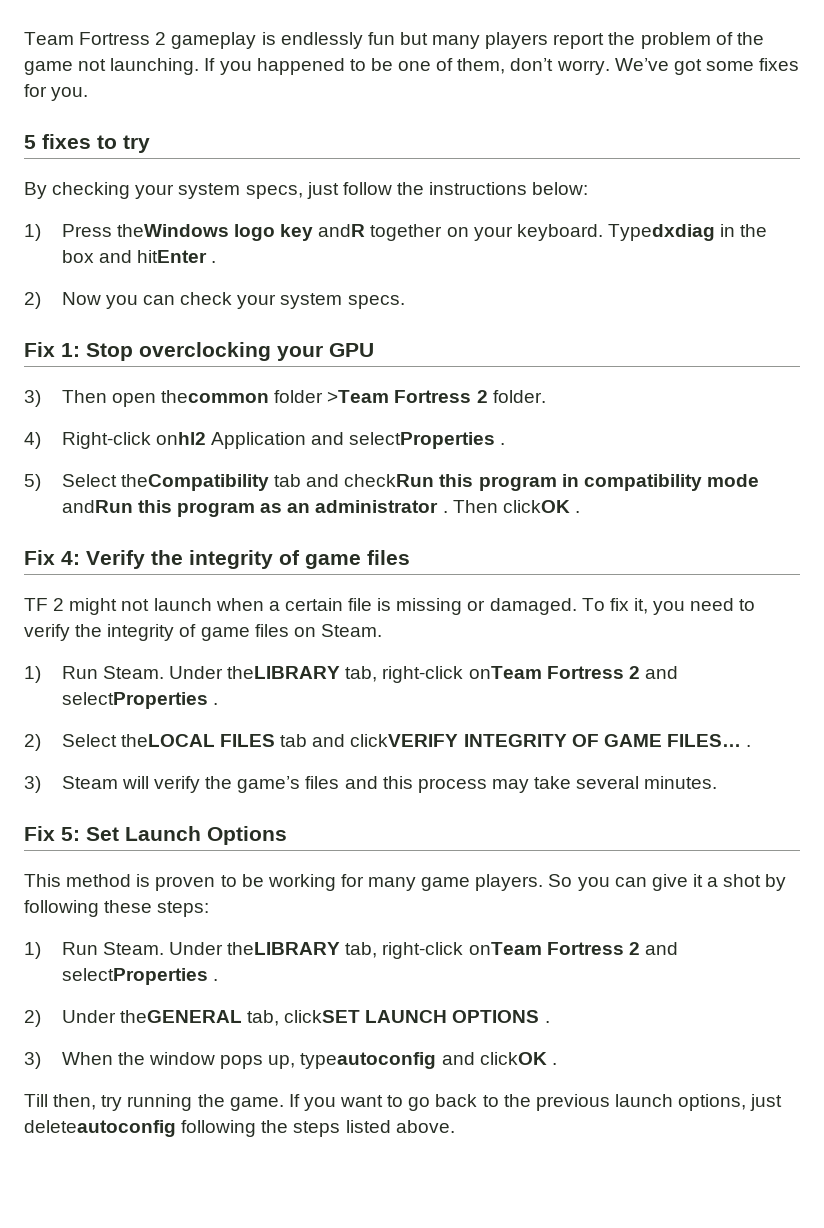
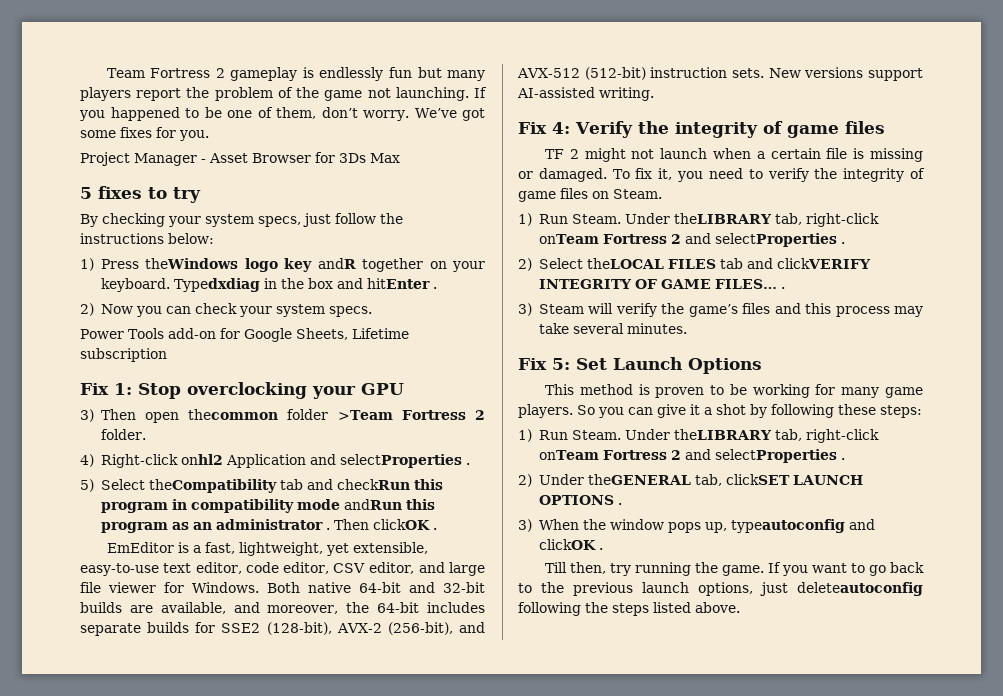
(89, 94) none -> [80,152,400,166] // Project Manager - Asset Browser for 3Ds Max
(405, 302) none -> [80,328,409,342] [80,348,167,362] // Power Tools add-on for Google Sheets, Lifetime subscription
(580, 512) none -> [106,542,428,556] [80,562,485,576] [80,582,485,593] [80,602,485,614] [80,622,486,636] [517,67,923,81] [517,87,654,101] // EmEditor is a fast, lightweight, yet extensible, easy-to-use text editor, code editor, CSV editor, and large file viewer for Windows. Both native 64-bit and 32-bit builds are available, and moreover, the 64-bit includes separate builds for SSE2 (128-bit), AVX-2 (256-bit), and AVX-512 (512-bit) instruction sets. New versions support AI-assisted writing.

